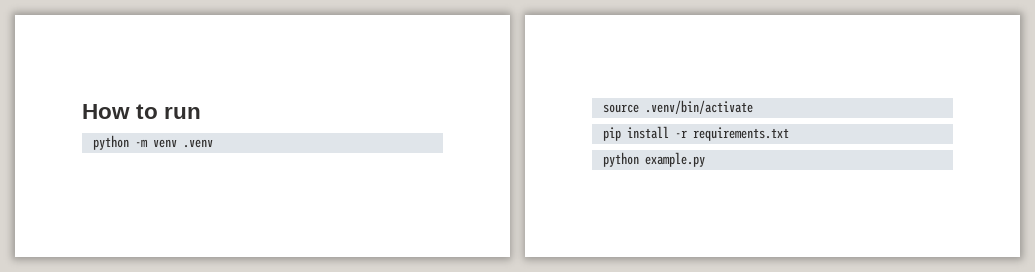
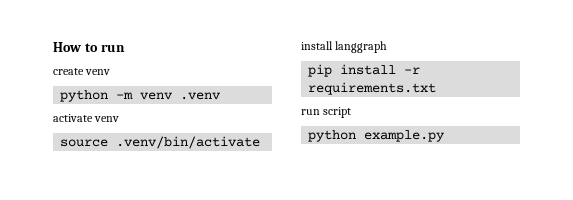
(202, 113) none -> [53,68,111,75] // create venv
(213, 143) none -> [53,114,120,122] // activate venv
(753, 107) none -> [301,41,388,53] // install langgraph
(789, 134) none -> [301,107,352,118] // run script

